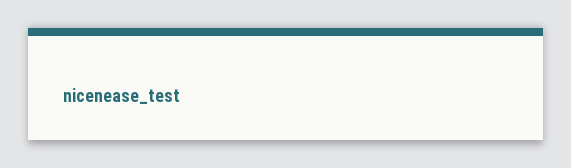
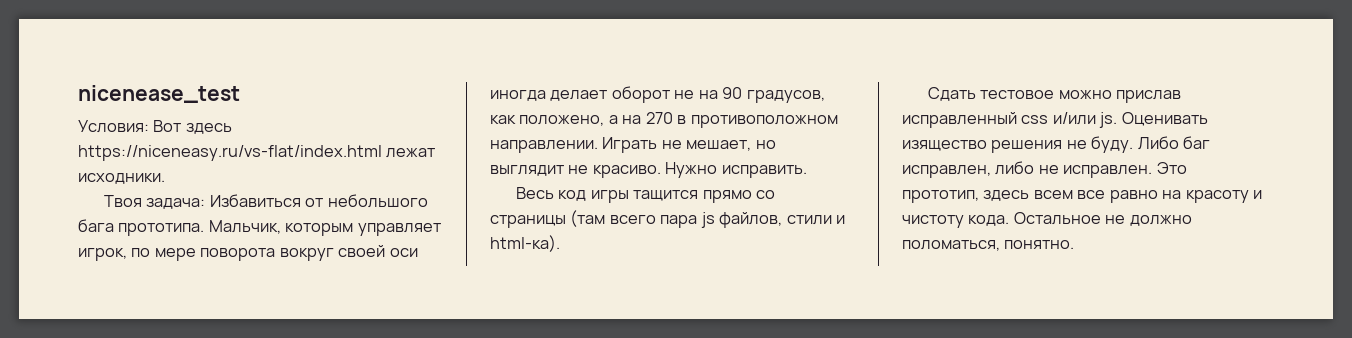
(180, 96) none -> [78,120,232,134] [78,145,436,161] [78,173,165,184] [103,194,428,209] [78,219,441,236] [78,245,418,261] [490,86,825,103] [490,112,838,128] [490,137,776,153] [490,162,807,178] [515,187,776,203] [490,210,846,228] [490,235,560,252] [927,87,1182,103] [902,112,1208,128] [902,136,1211,153] [902,161,1187,178] [902,190,1263,203] [902,212,1192,228] [902,240,1075,251] // Условия: Вот здесь https://niceneasy.ru/vs-flat/index.html лежат исходники. // Твоя задача: Избавиться от небольшого бага прототипа. Мальчик, которым управляет игрок, по мере поворота вокруг своей оси иногда делает оборот не на 90 градусов, как положено, а на 270 в противоположном направлении. Играть не мешает, но выглядит не красиво. Нужно исправить. // Весь код игры тащится прямо со страницы (там всего пара js файлов, стили и html-ка). // Сдать тестовое можно прислав исправленный css и/или js. Оценивать изящество решения не буду. Либо баг исправлен, либо не исправлен. Это прототип, здесь всем все равно на красоту и чистоту кода. Остальное не должно поломаться, понятно.

